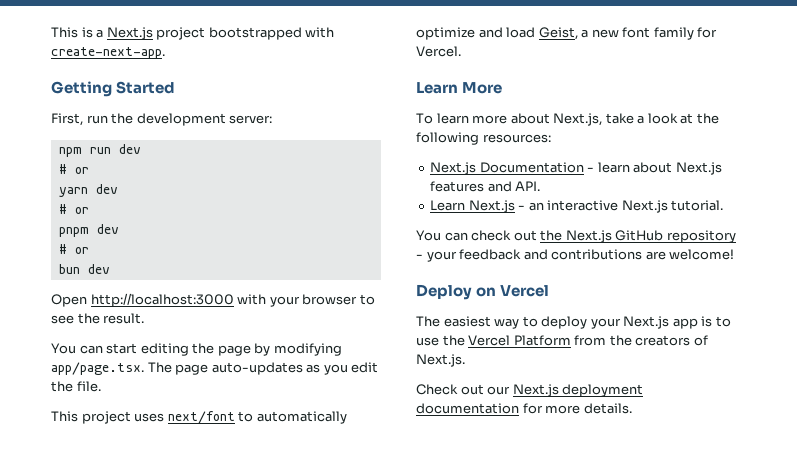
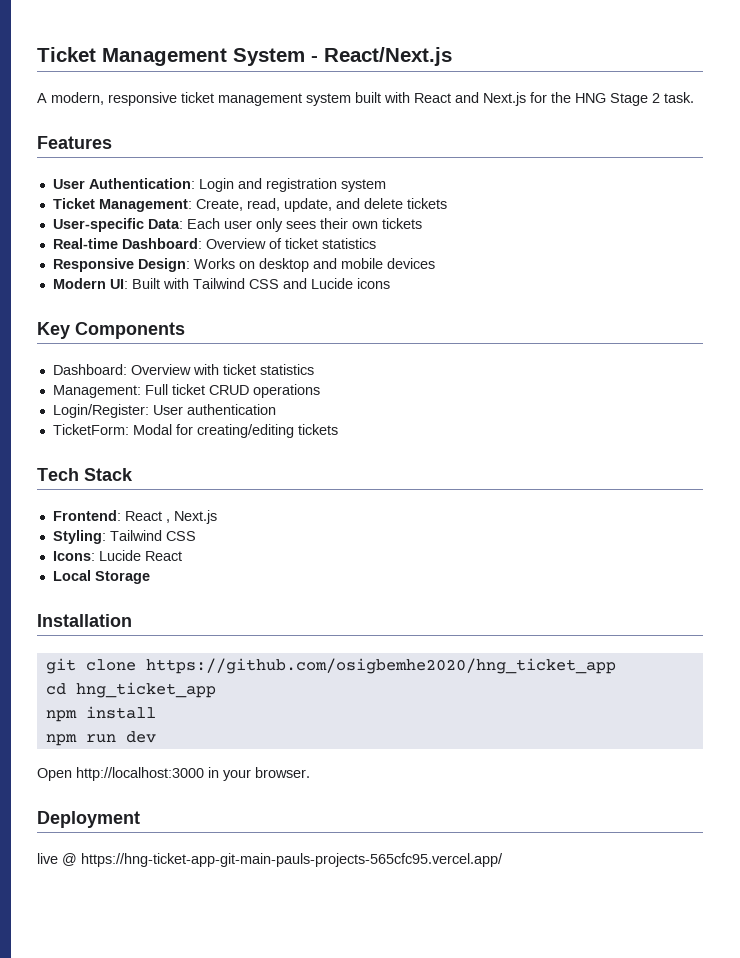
[51,27,335,40] [51,47,165,59] [51,81,176,97] [51,113,273,126] [58,144,141,157] [58,164,89,174] [58,184,118,197] [58,204,89,214] [58,224,119,237] [58,244,89,254] [58,264,110,274] [51,293,375,307] [51,313,145,324] [51,343,342,356] [51,362,379,375] [51,381,101,392] [51,411,347,424] [416,27,718,40] [416,46,461,57] [416,82,503,94] [416,113,719,126] [416,132,551,145] [430,162,722,175] [430,181,541,192] [430,200,724,213] [416,230,736,243] [416,249,735,262] [416,284,550,300] [416,316,731,329] [416,335,708,346] [416,354,465,367] [416,384,644,397] [416,403,632,414] This is a Next.js project bootstrapped with create-next-app. // Getting Started // First, run the development server: // npm run dev // # or // yarn dev // # or // pnpm dev // # or // bun dev // Open http://localhost:3000 with your browser to see the result. // You can start editing the page by modifying app/page.tsx. The page auto-updates as you edit the file. // This project uses next/font to automatically optimize and load Geist, a new font family for Vercel. // Learn More // To learn more about Next.js, take a look at the following resources: // Next.js Documentation - learn about Next.js features and API. // Learn Next.js - an interactive Next.js tutorial. // You can check out the Next.js GitHub repository - your feedback and contributions are welcome! // Deploy on Vercel // The easiest way to deploy your Next.js app is to use the Vercel Platform from the creators of Next.js. // Check out our Next.js deployment documentation for more details. -> [37,47,452,66] [37,92,694,106] [37,136,112,149] [52,178,386,192] [52,198,447,212] [52,218,422,232] [52,238,376,249] [52,258,435,272] [52,278,390,289] [37,322,185,339] [52,364,314,375] [52,384,320,398] [52,404,276,418] [52,424,338,438] [37,468,133,481] [52,510,217,524] [52,530,196,544] [52,550,182,561] [52,570,150,584] [37,614,132,627] [45,658,616,674] [45,682,216,698] [45,706,156,722] [45,731,156,746] [37,767,310,781] [37,811,140,828] [37,853,503,867] Ticket Management System - React/Next.js // A modern, responsive ticket management system built with React and Next.js for the HNG Stage 2 task. // Features // User Authentication: Login and registration system // Ticket Management: Create, read, update, and delete tickets // User-specific Data: Each user only sees their own tickets // Real-time Dashboard: Overview of ticket statistics // Responsive Design: Works on desktop and mobile devices // Modern UI: Built with Tailwind CSS and Lucide icons // Key Components // Dashboard: Overview with ticket statistics // Management: Full ticket CRUD operations // Login/Register: User authentication // TicketForm: Modal for creating/editing tickets // Tech Stack // Frontend: React , Next.js // Styling: Tailwind CSS // Icons: Lucide React // Local Storage // Installation // git clone https://github.com/osigbemhe2020/hng_ticket_app // cd hng_ticket_app // npm install // npm run dev // Open http://localhost:3000 in your browser. // Deployment // live @ https://hng-ticket-app-git-main-pauls-projects-565cfc95.vercel.app/

